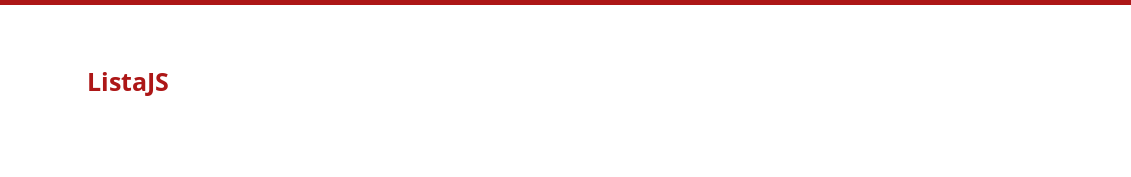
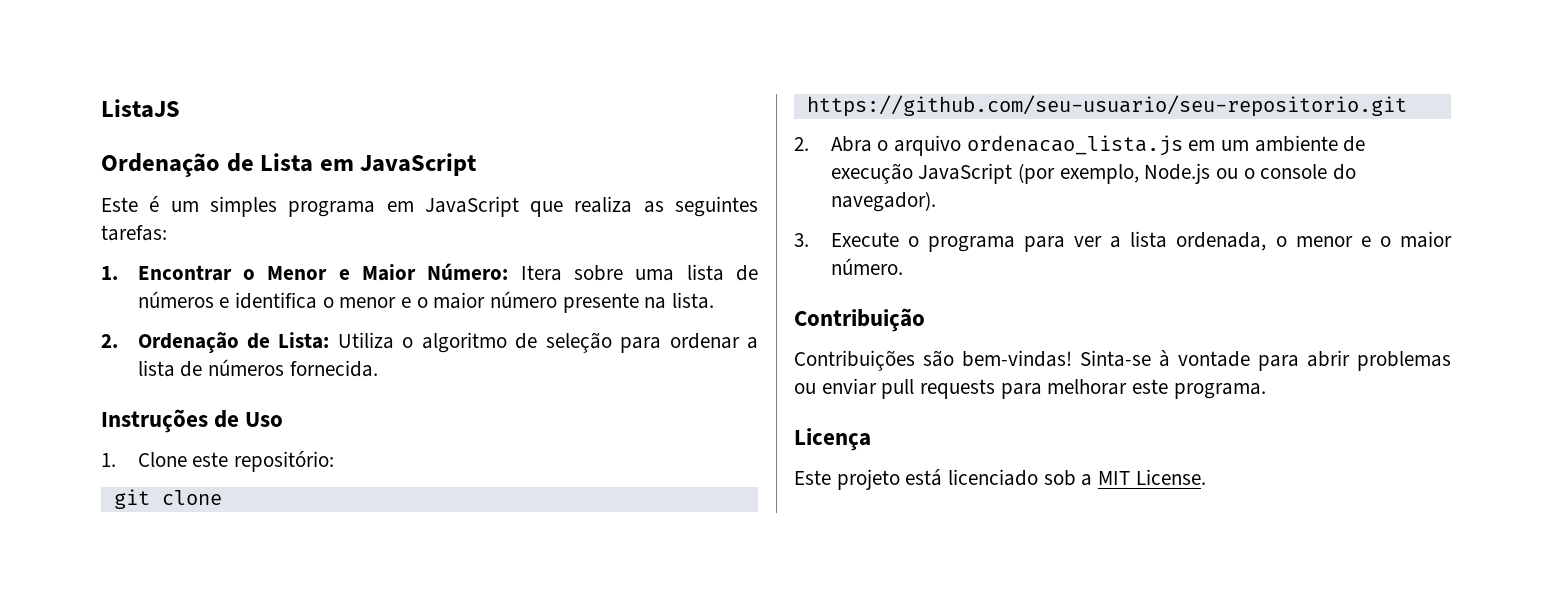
(169, 84) none -> [101,153,477,177] [101,196,758,217] [101,225,167,241] [101,263,758,281] [137,291,714,313] [101,332,758,353] [137,359,378,377] [101,409,284,433] [101,451,334,472] [113,489,222,509] [806,95,1407,117] [794,135,1366,156] [830,163,1356,184] [830,191,936,212] [794,231,1453,252] [830,258,903,275] [794,308,925,332] [794,350,1451,371] [794,378,1266,399] [794,428,871,451] [794,469,1206,490] // Ordenação de Lista em JavaScript // Este é um simples programa em JavaScript que realiza as seguintes tarefas: // 1. Encontrar o Menor e Maior Número: Itera sobre uma lista de números e identifica o menor e o maior número presente na lista. // 2. Ordenação de Lista: Utiliza o algoritmo de seleção para ordenar a lista de números fornecida. // Instruções de Uso // 1. Clone este repositório: // git clone https://github.com/seu-usuario/seu-repositorio.git // 2. Abra o arquivo ordenacao_lista.js em um ambiente de execução JavaScript (por exemplo, Node.js ou o console do navegador). // 3. Execute o programa para ver a lista ordenada, o menor e o maior número. // Contribuição // Contribuições são bem-vindas! Sinta-se à vontade para abrir problemas ou enviar pull requests para melhorar este programa. // Licença // Este projeto está licenciado sob a MIT License.

